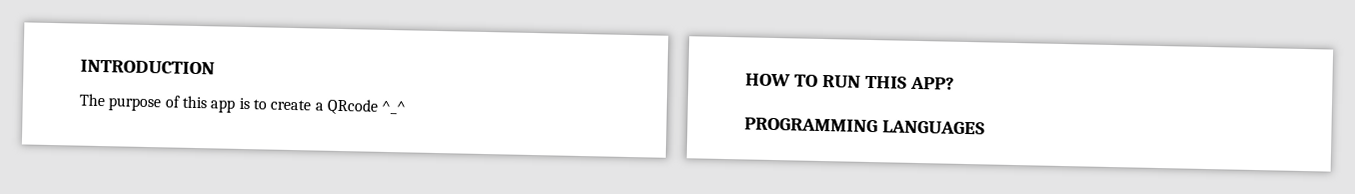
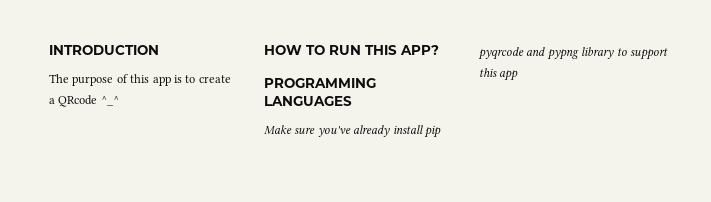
(985, 127) none -> [264,125,441,138] [478,47,668,60] [479,68,519,81] // Make sure you've already install pip pyqrcode and pypng library to support this app

